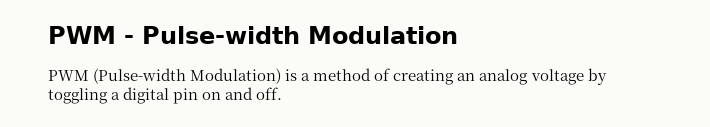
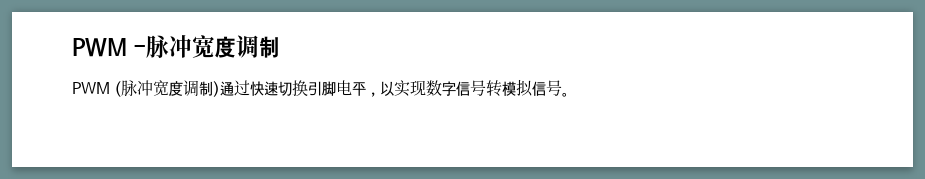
[142,26,458,44] [48,68,607,85] [48,87,283,104] Pulse-width Modulation // PWM (Pulse-width Modulation) is a method of creating an analog voltage by toggling a digital pin on and off. -> [146,35,281,58] [72,79,570,97] 脉冲宽度调制 // PWM (脉冲宽度调制)通过快速切换引脚电平，以实现数字信号转模拟信号。

